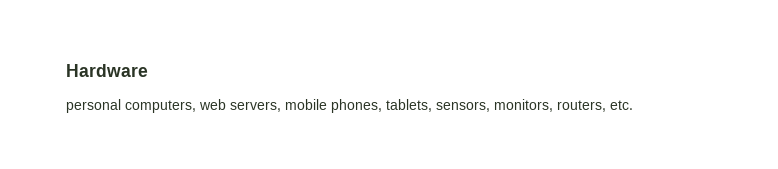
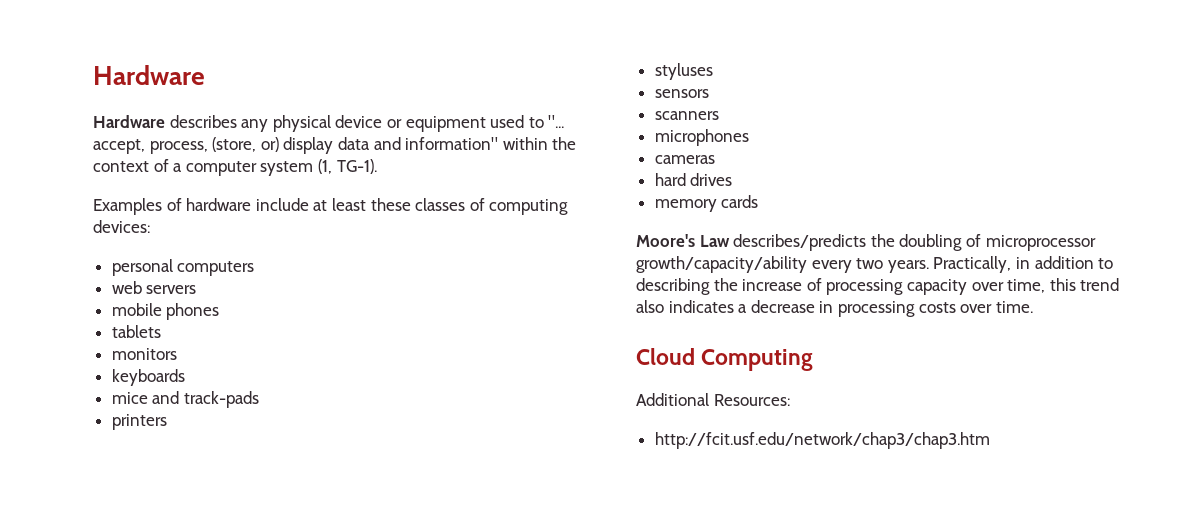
[66,99,633,113] personal computers, web servers, mobile phones, tablets, sensors, monitors, routers, etc. -> [93,115,565,132] [93,137,577,154] [93,159,377,176] [93,198,569,215] [93,220,150,233] [111,259,255,276] [111,281,197,294] [111,303,220,320] [111,325,161,338] [111,348,177,360] [111,369,185,386] [111,391,259,408] [111,414,167,430] [654,63,713,80] [654,89,709,98] [654,111,719,120] [654,129,749,146] [654,155,715,164] [654,173,733,186] [654,195,759,212] [636,234,1096,251] [636,256,1114,273] [636,278,1120,295] [636,300,1033,317] [636,348,814,371] [636,393,790,406] [654,432,990,449] Hardware describes any physical device or equipment used to "... accept, process, (store, or) display data and information" within the context of a computer system (1, TG-1). // Examples of hardware include at least these classes of computing devices: // personal computers // web servers // mobile phones // tablets // monitors // keyboards // mice and track-pads // printers // styluses // sensors // scanners // microphones // cameras // hard drives // memory cards // Moore's Law describes/predicts the doubling of microprocessor growth/capacity/ability every two years. Practically, in addition to describing the increase of processing capacity over time, this trend also indicates a decrease in processing costs over time. // Cloud Computing // Additional Resources: // http://fcit.usf.edu/network/chap3/chap3.htm

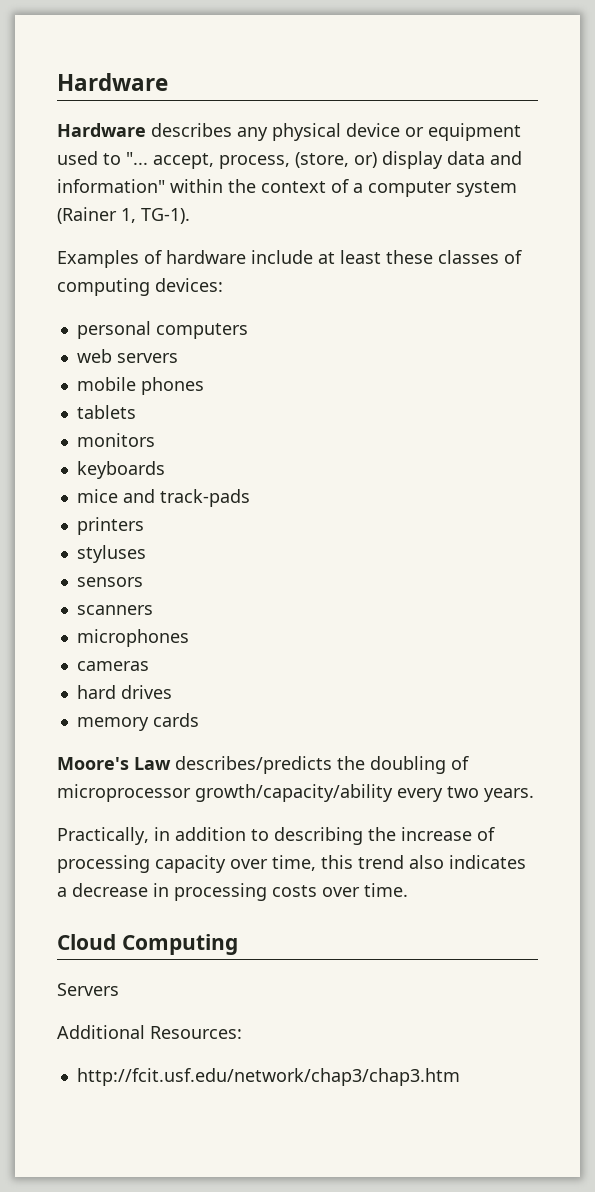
[317,159,332,174] (1, -> [57,207,136,224] (Rainer 1,
(929, 266) none -> (534, 795) //
(814, 360) none -> [57,983,119,996] // Servers

